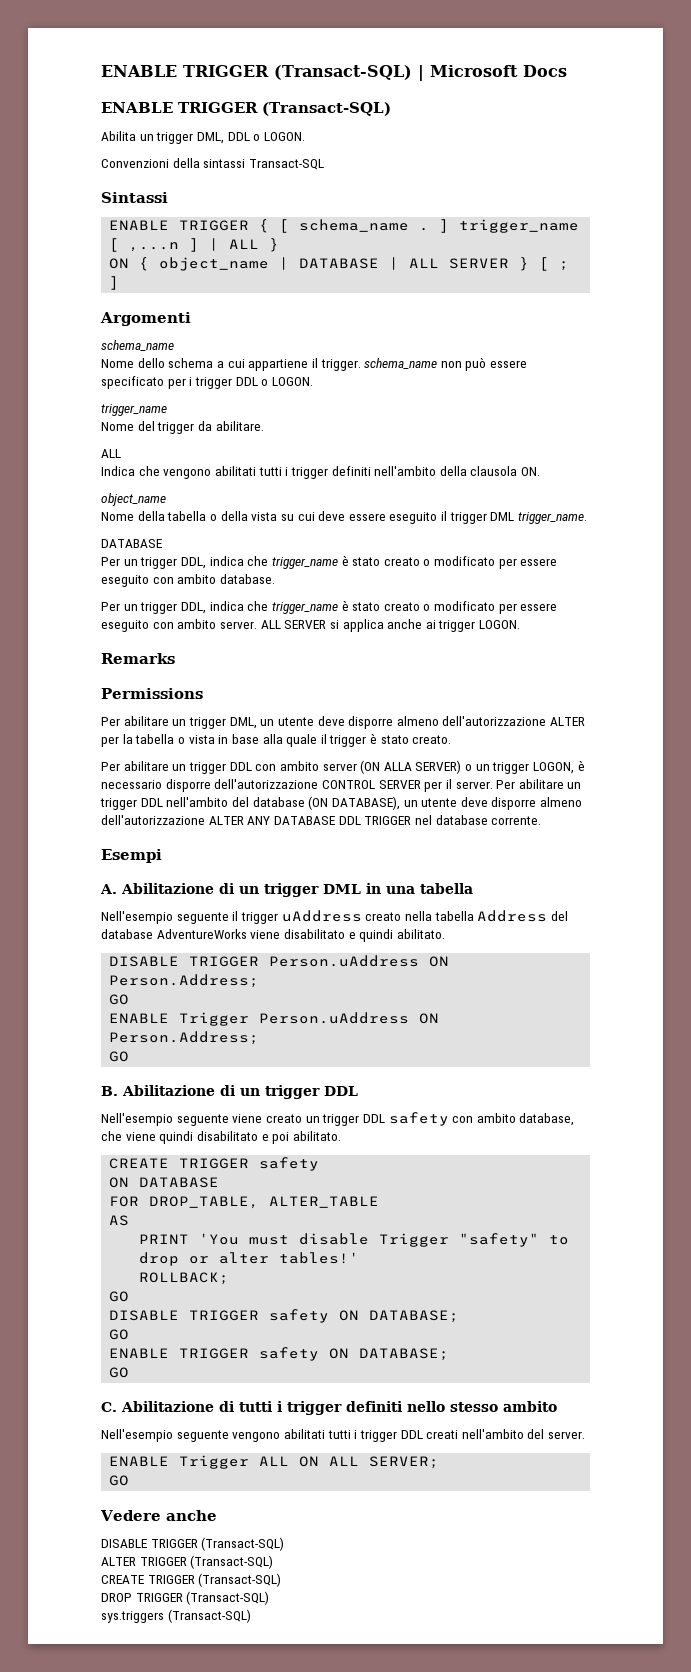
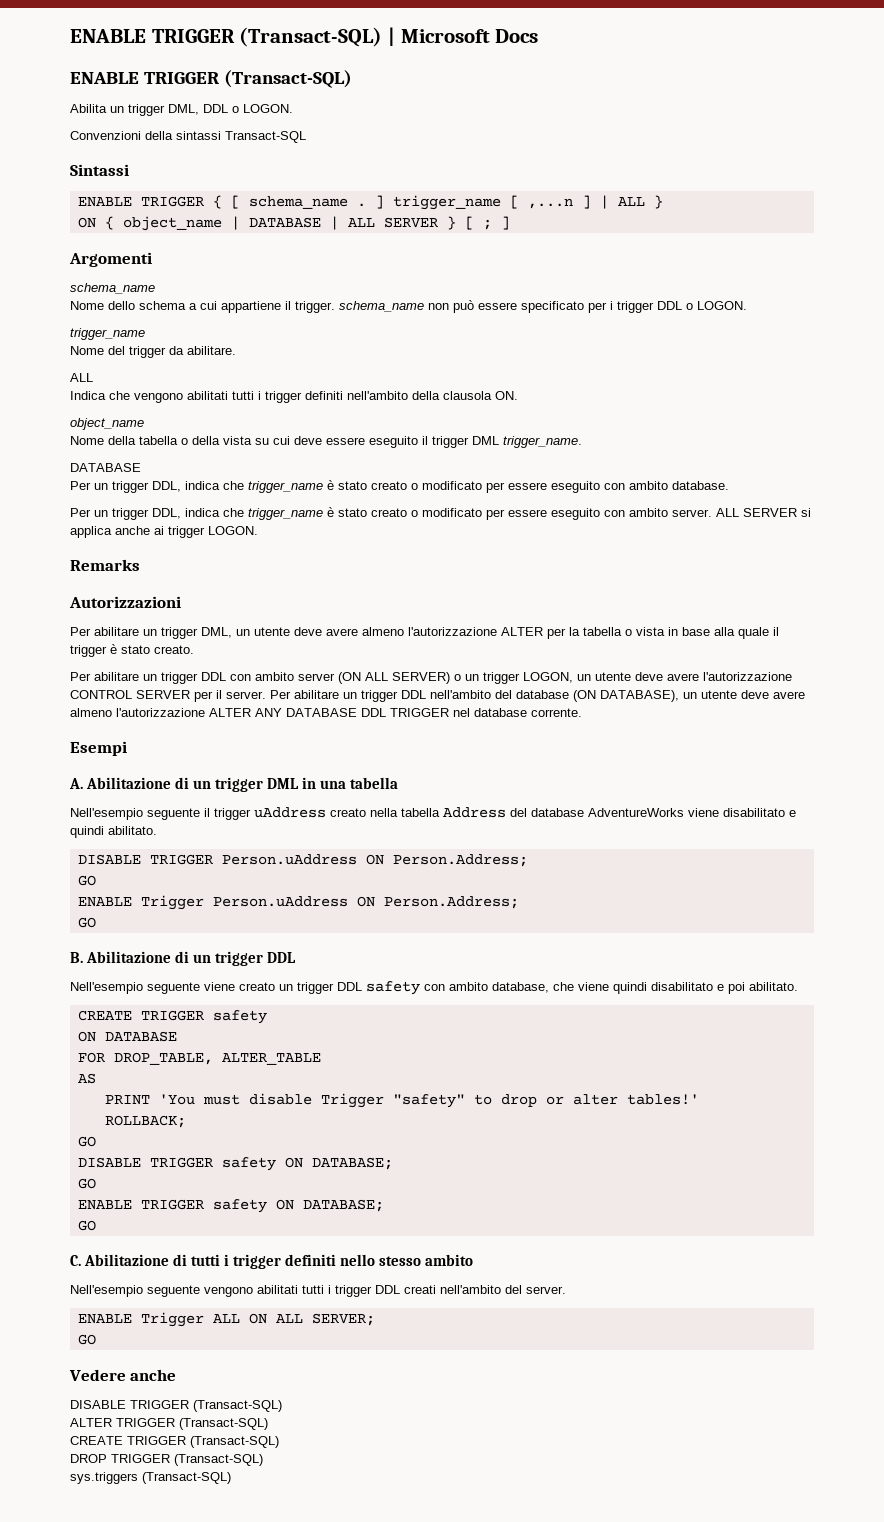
[101,688,203,699] Permissions -> [69,596,181,608] Autorizzazioni
[348,716,547,729] disporre almeno dell'autorizzazione -> [326,627,497,636] avere almeno l'autorizzazione
[383,762,412,771] ALLA -> [365,672,388,681] ALL
[577,760,585,771] [101,779,319,792] è necessario disporre dell'autorizzazione -> [577,672,792,681] un utente deve avere l'autorizzazione
[491,797,583,810] [101,815,205,825] disporre almeno dell'autorizzazione -> [773,691,805,699] [70,708,205,717] avere almeno l'autorizzazione

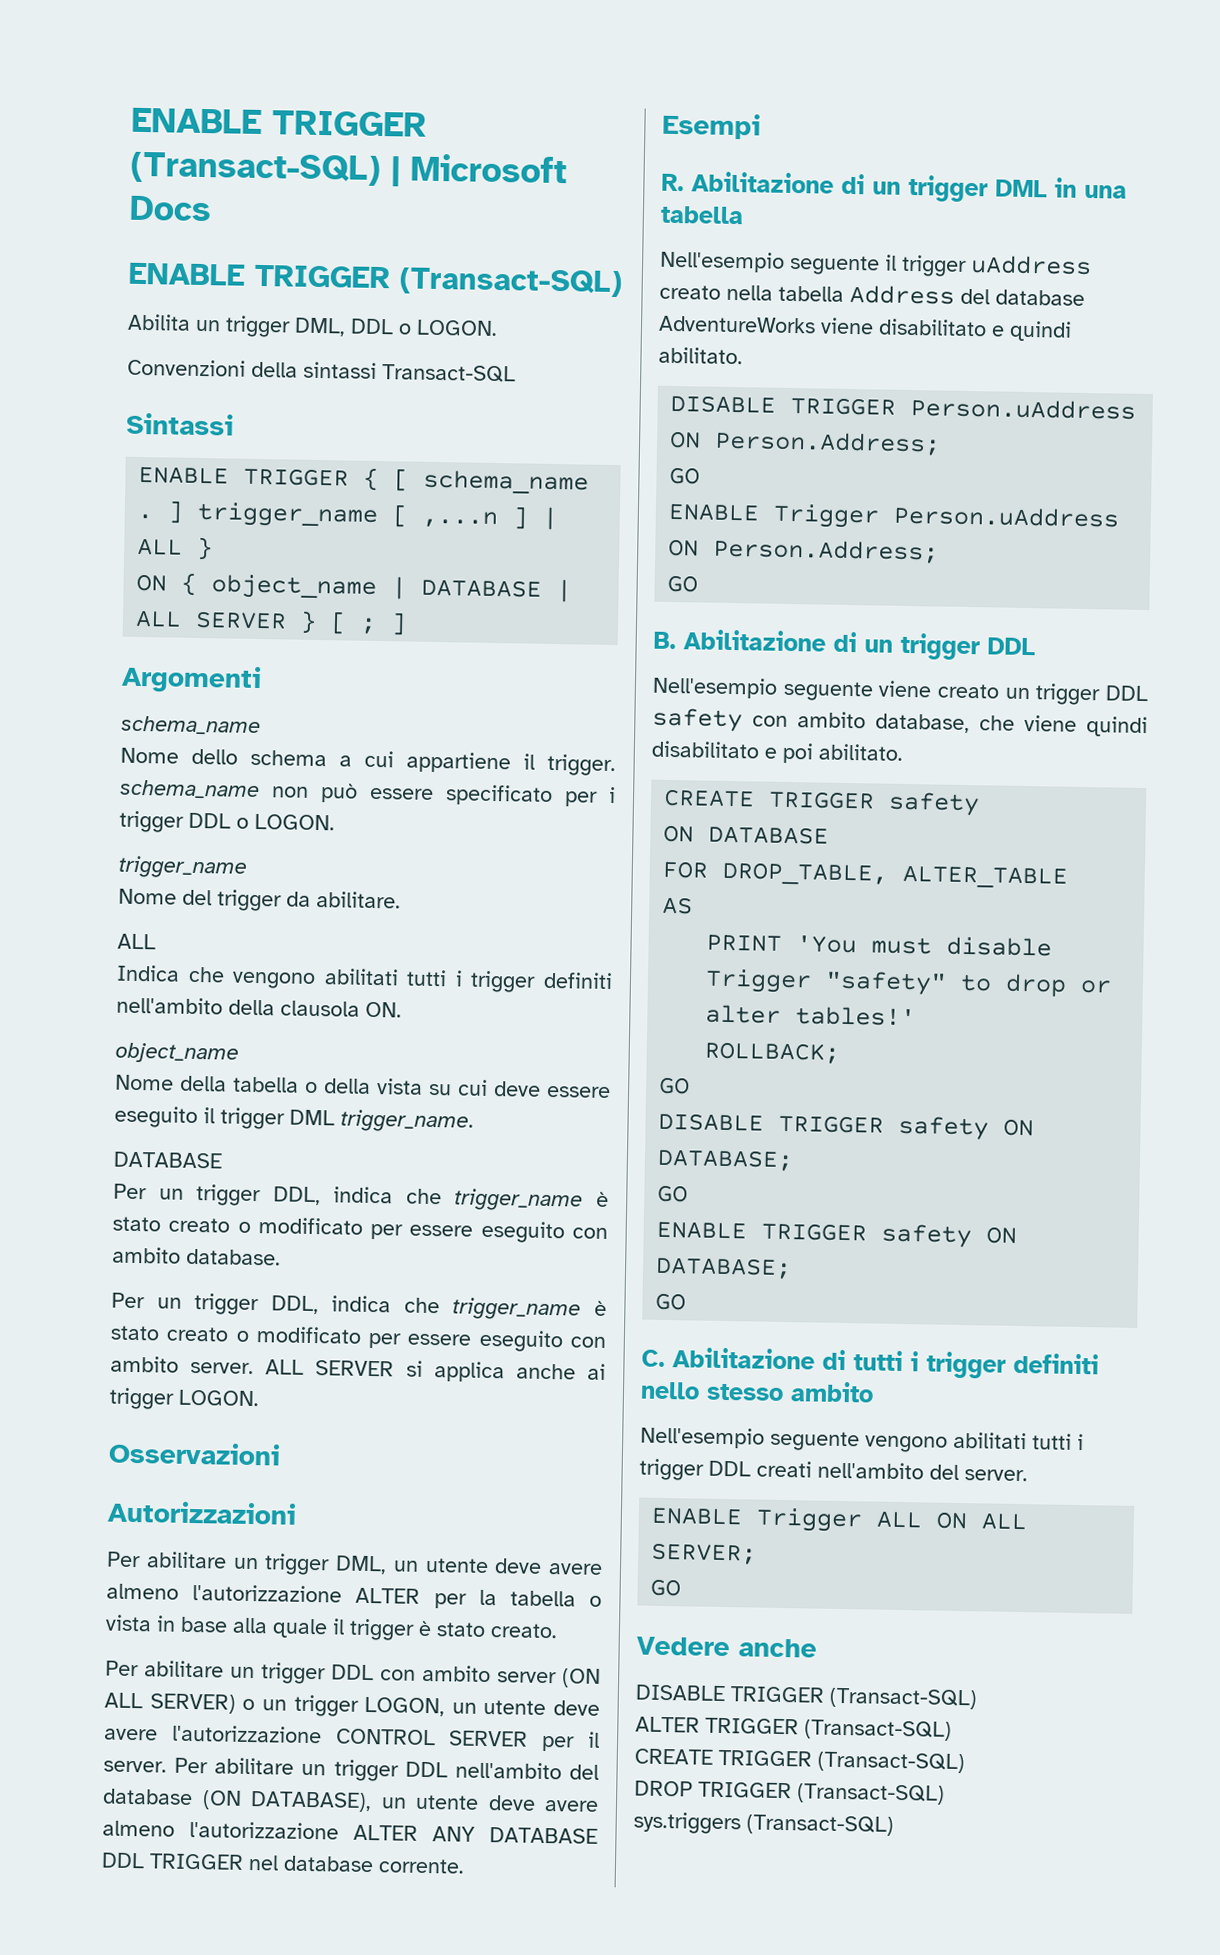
[70,559,140,571] Remarks -> [108,1441,281,1466] Osservazioni
[69,778,83,789] A. -> [661,173,684,192] R.

